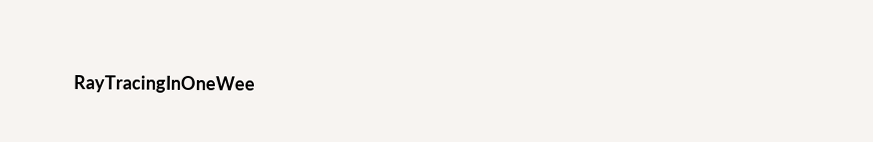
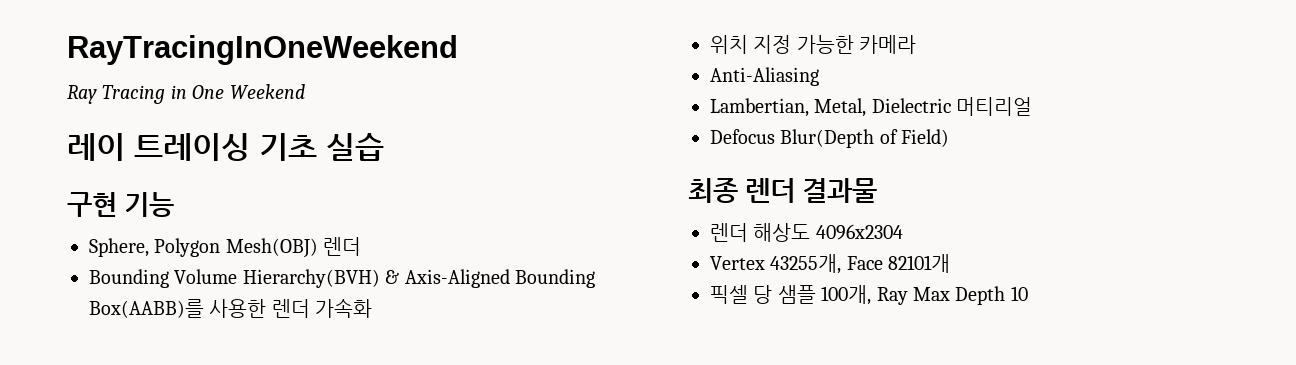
[73,75,255,94] RayTracingInOneWee -> [67,35,458,65] [67,84,305,104] [67,133,384,161] [67,192,175,217] [89,237,362,258] [89,269,595,288] [89,298,373,318] [710,35,917,54] [710,67,819,86] [710,97,1033,117] [710,129,950,148] [688,178,878,203] [710,223,903,242] [710,254,951,274] [710,285,1028,305] RayTracingInOneWeekend // Ray Tracing in One Weekend // 레이 트레이싱 기초 실습 // 구현 기능 // Sphere, Polygon Mesh(OBJ) 렌더 // Bounding Volume Hierarchy(BVH) & Axis-Aligned Bounding Box(AABB)를 사용한 렌더 가속화 // 위치 지정 가능한 카메라 // Anti-Aliasing // Lambertian, Metal, Dielectric 머티리얼 // Defocus Blur(Depth of Field) // 최종 렌더 결과물 // 렌더 해상도 4096x2304 // Vertex 43255개, Face 82101개 // 픽셀 당 샘플 100개, Ray Max Depth 10

